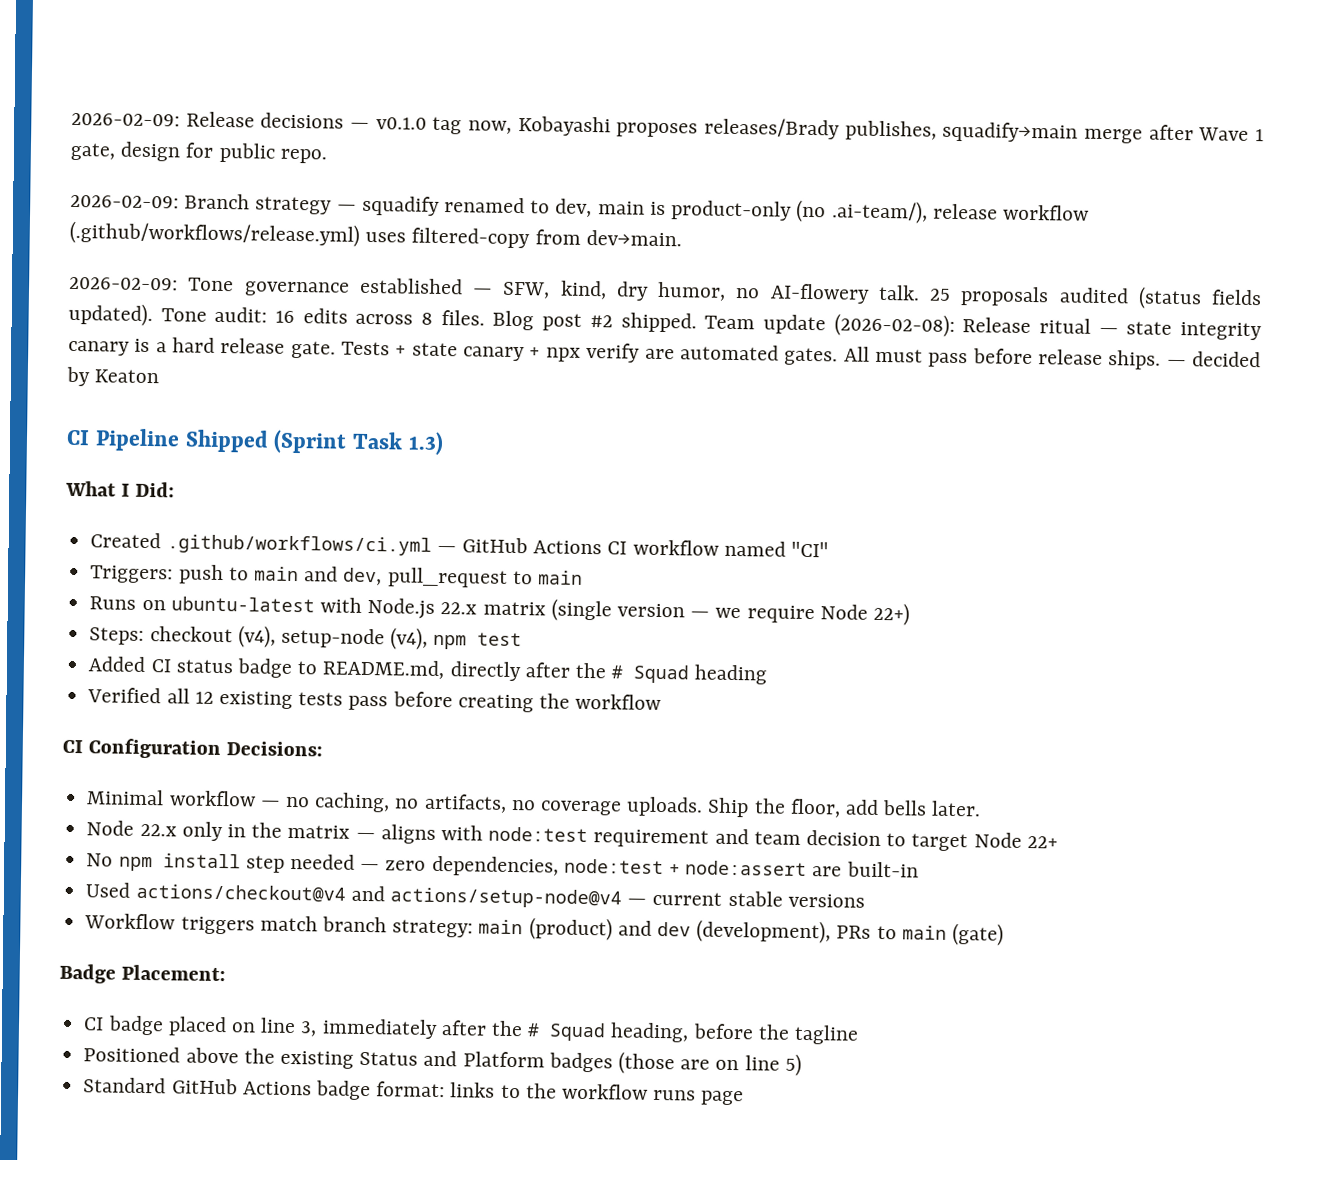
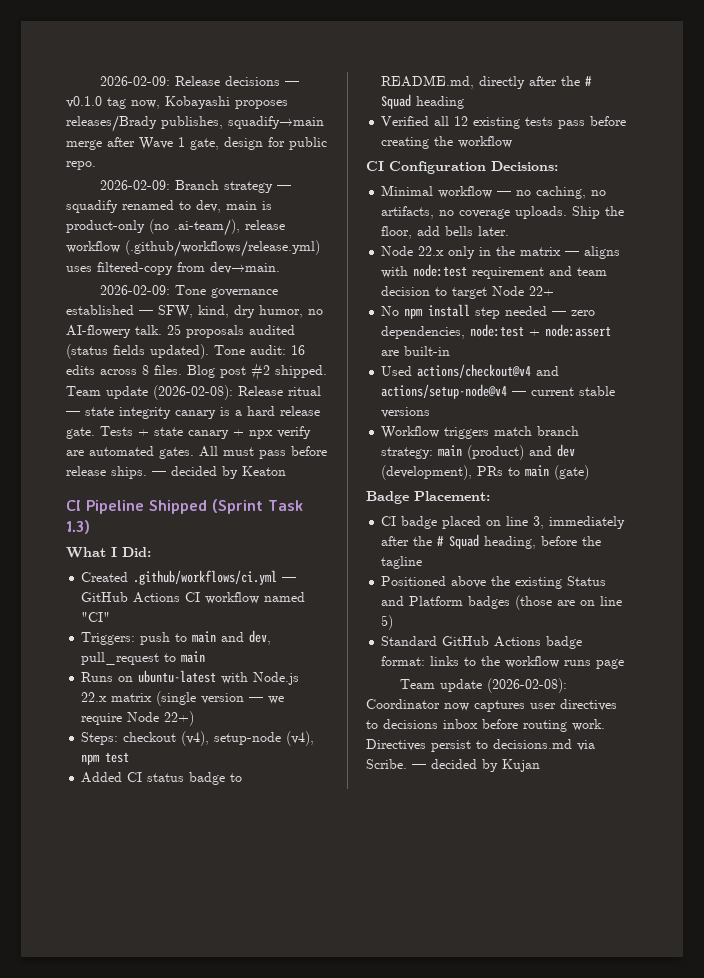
(745, 1098) none -> [399,678,567,693] [366,699,617,712] [366,719,605,732] [366,739,595,752] [366,759,540,772] // Team update (2026-02-08): Coordinator now captures user directives to decisions inbox before routing work. Directives persist to decisions.md via Scribe. — decided by Kujan

